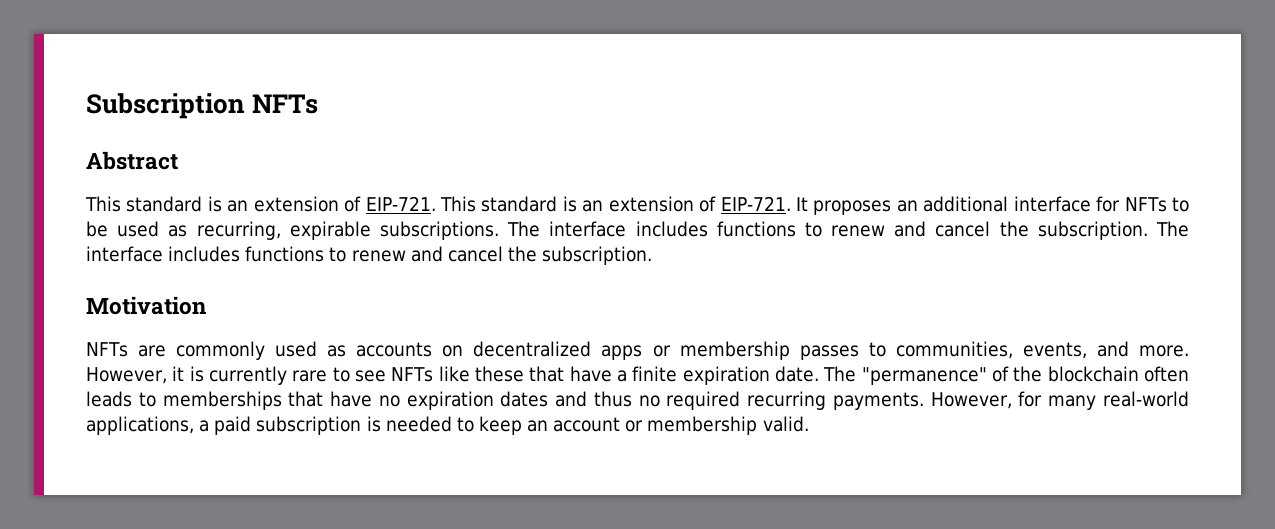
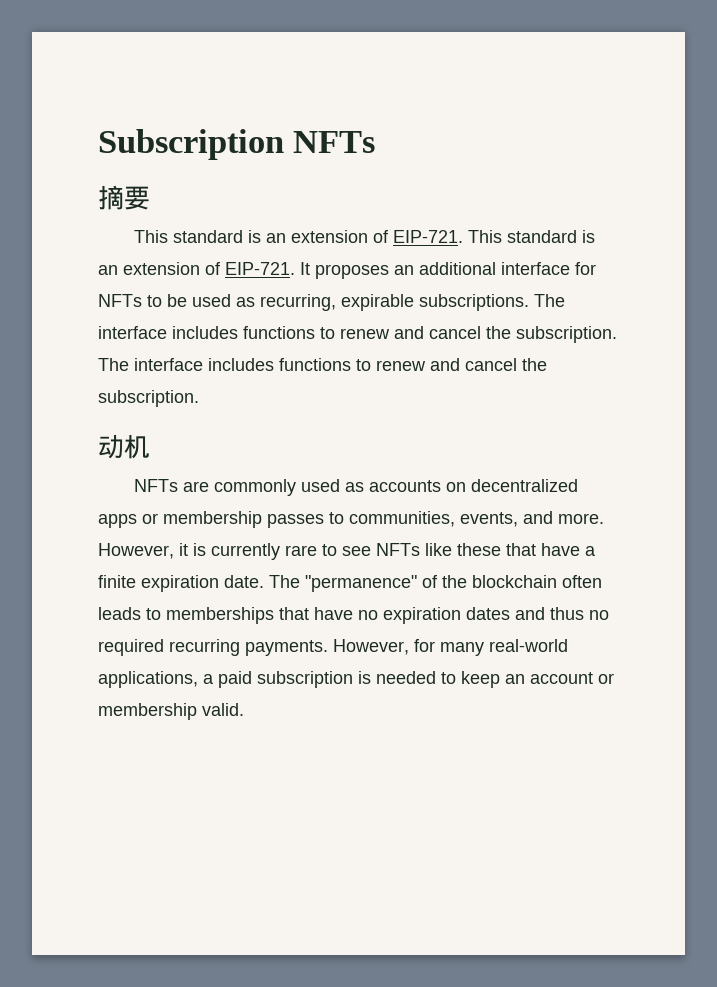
[86,151,178,170] Abstract -> [98,185,150,210] 摘要
[86,296,206,315] Motivation -> [98,434,150,459] 动机

